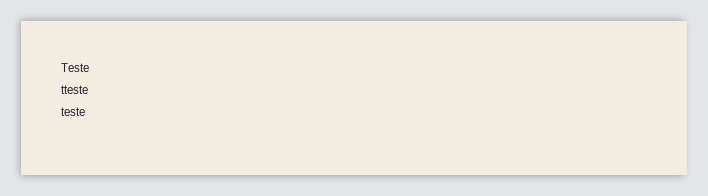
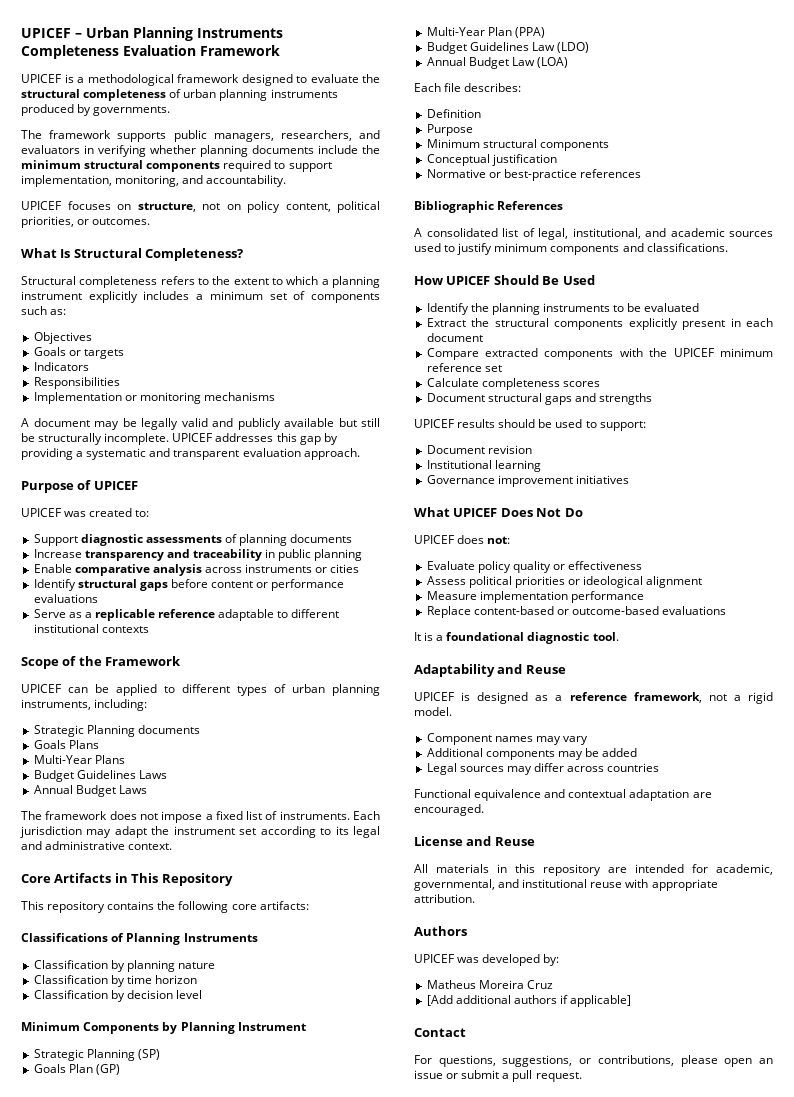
[61,63,89,72] [61,85,88,94] [61,107,85,116] Teste // tteste // teste -> [21,27,283,41] [21,45,280,59] [21,74,380,86] [21,89,338,101] [21,104,171,116] [21,130,380,142] [21,145,380,157] [21,160,332,172] [21,175,287,187] [21,201,380,213] [21,216,151,228] [21,248,244,261] [21,276,380,288] [21,291,380,303] [21,306,67,315] [33,332,92,344] [33,347,124,359] [33,362,89,371] [33,377,120,389] [33,392,275,404] [21,418,380,430] [21,433,338,445] [21,448,360,460] [21,480,138,493] [21,508,150,517] [33,534,353,546] [33,549,363,561] [33,564,360,576] [33,579,345,591] [33,594,98,603] [33,609,340,621] [33,624,149,633] [21,656,182,669] [21,684,380,696] [21,699,148,711] [33,725,200,737] [33,740,99,749] [33,755,125,764] [33,770,167,782] [33,785,147,797] [21,811,381,823] [20,826,381,838] [21,841,173,850] [21,873,233,886] [21,901,309,913] [21,933,258,945] [33,960,215,972] [33,975,197,987] [33,990,202,1002] [21,1022,306,1034] [33,1049,160,1061] [33,1064,120,1075] [426,27,545,38] [426,42,589,54] [426,57,568,69] [414,83,522,92] [426,109,481,118] [426,124,473,136] [426,139,609,151] [426,154,557,166] [426,169,641,181] [414,201,564,213] [414,228,773,240] [414,243,728,255] [414,275,595,285] [426,303,700,315] [426,318,773,330] [426,333,483,342] [426,348,773,360] [426,363,502,372] [426,378,600,390] [426,393,653,405] [414,419,646,431] [426,445,532,454] [426,460,541,472] [426,475,629,487] [414,507,583,517] [414,535,511,544] [426,561,643,573] [426,576,703,588] [426,591,644,603] [426,606,727,618] [414,632,619,644] [414,664,566,677] [414,692,773,704] [414,707,452,716] [426,733,588,745] [426,748,638,760] [426,763,660,775] [414,789,712,801] [414,804,484,816] [414,836,535,846] [414,864,773,876] [414,879,718,891] [414,894,475,903] [414,926,467,936] [414,954,560,966] [426,980,553,989] [426,995,632,1007] [414,1028,466,1037] [414,1055,773,1067] [414,1070,582,1082] UPICEF – Urban Planning Instruments Completeness Evaluation Framework // UPICEF is a methodological framework designed to evaluate the structural completeness of urban planning instruments produced by governments. // The framework supports public managers, researchers, and evaluators in verifying whether planning documents include the minimum structural components required to support implementation, monitoring, and accountability. // UPICEF focuses on structure, not on policy content, political priorities, or outcomes. // What Is Structural Completeness? // Structural completeness refers to the extent to which a planning instrument explicitly includes a minimum set of components such as: // Objectives // Goals or targets // Indicators // Responsibilities // Implementation or monitoring mechanisms // A document may be legally valid and publicly available but still be structurally incomplete. UPICEF addresses this gap by providing a systematic and transparent evaluation approach. // Purpose of UPICEF // UPICEF was created to: // Support diagnostic assessments of planning documents // Increase transparency and traceability in public planning // Enable comparative analysis across instruments or cities // Identify structural gaps before content or performance evaluations // Serve as a replicable reference adaptable to different institutional contexts // Scope of the Framework // UPICEF can be applied to different types of urban planning instruments, including: // Strategic Planning documents // Goals Plans // Multi-Year Plans // Budget Guidelines Laws // Annual Budget Laws // The framework does not impose a fixed list of instruments. Each jurisdiction may adapt the instrument set according to its legal and administrative context. // Core Artifacts in This Repository // This repository contains the following core artifacts: // Classifications of Planning Instruments // Classification by planning nature // Classification by time horizon // Classification by decision level // Minimum Components by Planning Instrument // Strategic Planning (SP) // Goals Plan (GP) // Multi-Year Plan (PPA) // Budget Guidelines Law (LDO) // Annual Budget Law (LOA) // Each file describes: // Definition // Purpose // Minimum structural components // Conceptual justification // Normative or best-practice references // Bibliographic References // A consolidated list of legal, institutional, and academic sources used to justify minimum components and classifications. // How UPICEF Should Be Used // Identify the planning instruments to be evaluated // Extract the structural components explicitly present in each document // Compare extracted components with the UPICEF minimum reference set // Calculate completeness scores // Document structural gaps and strengths // UPICEF results should be used to support: // Document revision // Institutional learning // Governance improvement initiatives // What UPICEF Does Not Do // UPICEF does not: // Evaluate policy quality or effectiveness // Assess political priorities or ideological alignment // Measure implementation performance // Replace content-based or outcome-based evaluations // It is a foundational diagnostic tool. // Adaptability and Reuse // UPICEF is designed as a reference framework, not a rigid model. // Component names may vary // Additional components may be added // Legal sources may differ across countries // Functional equivalence and contextual adaptation are encouraged. // License and Reuse // All materials in this repository are intended for academic, governmental, and institutional reuse with appropriate attribution. // Authors // UPICEF was developed by: // Matheus Moreira Cruz // [Add additional authors if applicable] // Contact // For questions, suggestions, or contributions, please open an issue or submit a pull request.

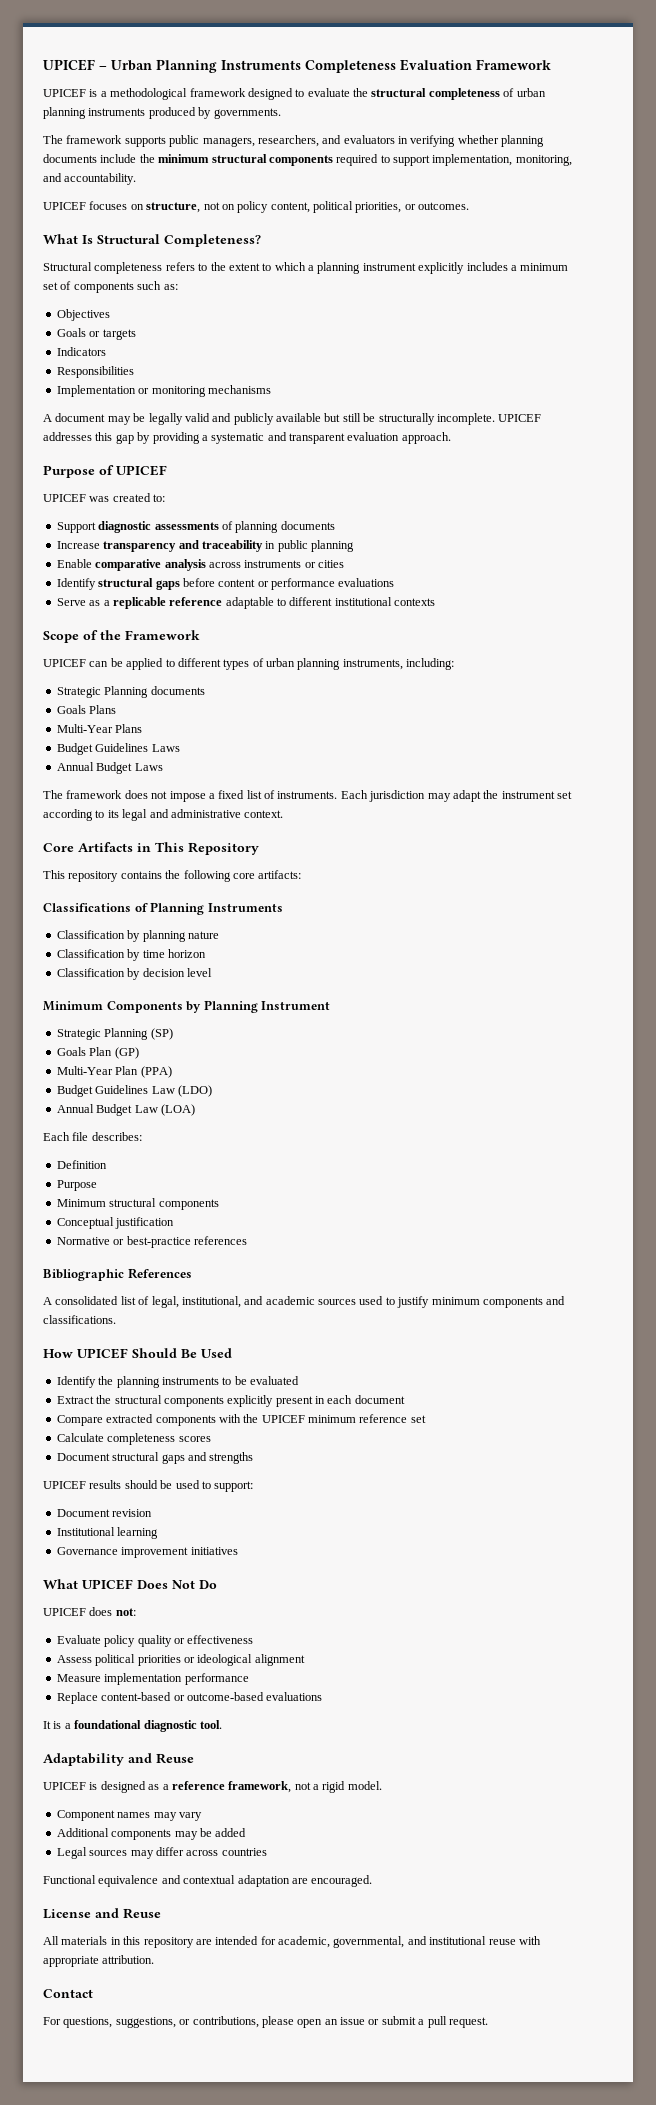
[414,926,467,936] [414,954,560,966] [426,980,553,989] [426,995,632,1007] // Authors // UPICEF was developed by: // Matheus Moreira Cruz // [Add additional authors if applicable] -> (155, 1959) none

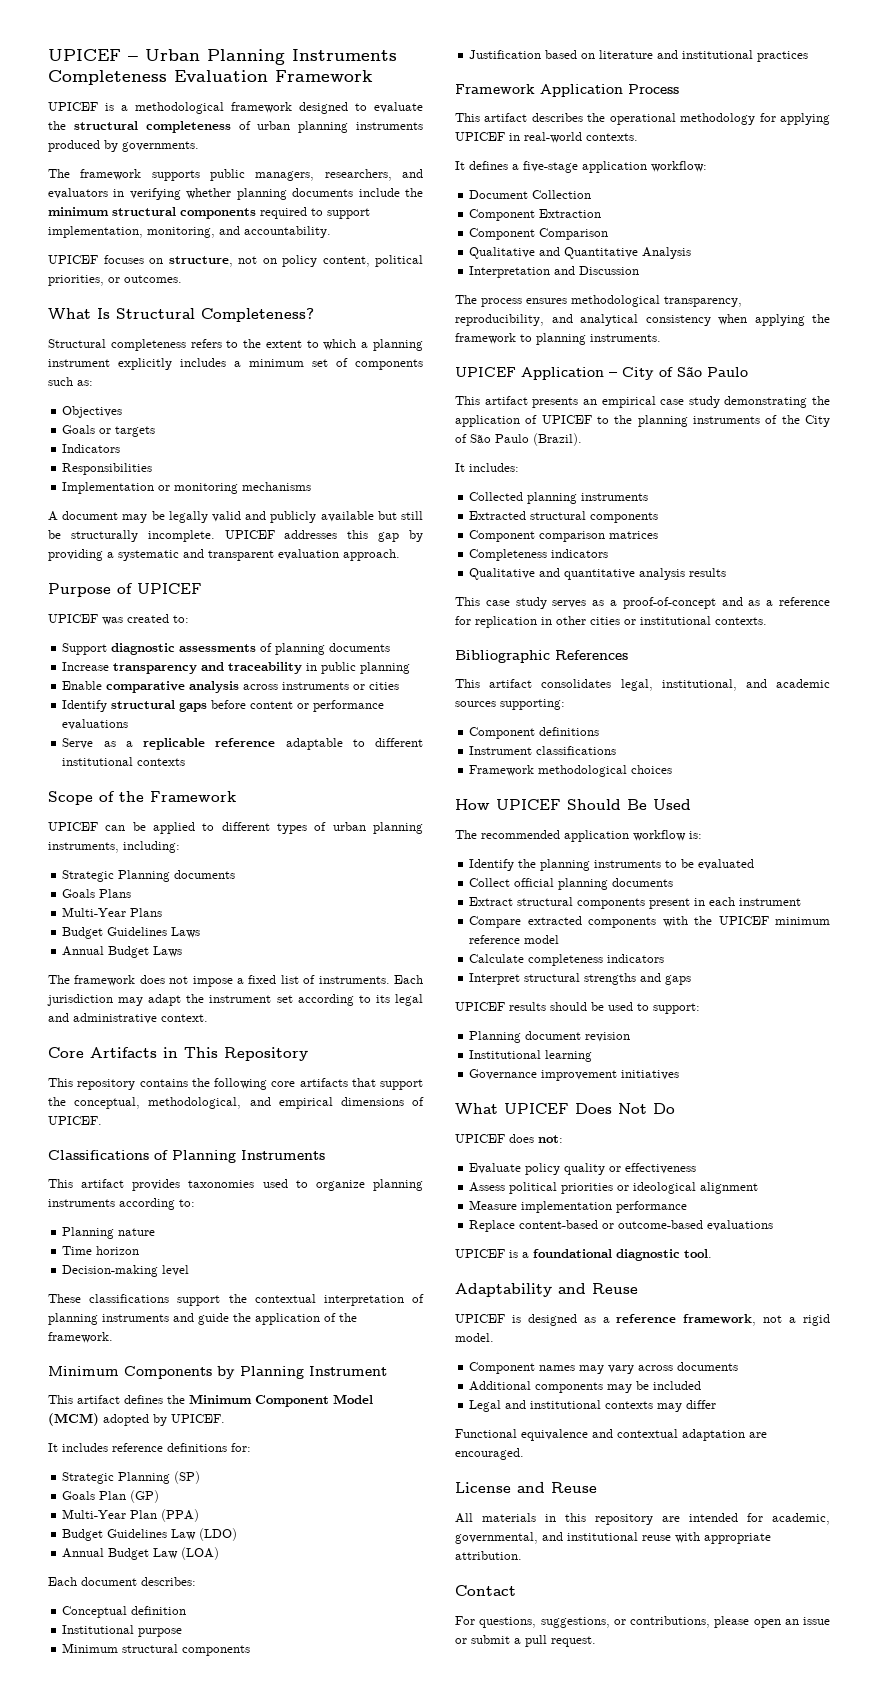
[258,870,302,879] [43,902,283,915] [56,930,219,942] [56,949,206,961] [56,968,212,980] artifacts: // Classifications of Planning Instruments // Classification by planning nature // Classification by time horizon // Classification by decision level -> [299,1078,423,1090] [48,1097,424,1109] [48,1116,102,1125] [48,1150,325,1163] [48,1179,423,1191] [48,1198,195,1210] [62,1227,156,1239] [62,1246,140,1255] [62,1265,190,1277] [48,1294,424,1306] [48,1313,357,1325] [48,1332,113,1343] artifacts that support the conceptual, methodological, and empirical dimensions of UPICEF. // Classifications of Planning Instruments // This artifact provides taxonomies used to organize planning instruments according to: // Planning nature // Time horizon // Decision-making level // These classifications support the contextual interpretation of planning instruments and guide the application of the framework.
(331, 1005) none -> [48,1394,373,1407] [48,1413,225,1426] [48,1443,251,1452] // This artifact defines the Minimum Component Model (MCM) adopted by UPICEF. // It includes reference definitions for:
[72,1132,89,1141] file -> [81,1577,137,1586] document
[56,1160,107,1169] [56,1180,97,1191] Definition // Purpose -> [62,1606,187,1618] [62,1625,183,1637] Conceptual definition // Institutional purpose
[56,1217,175,1229] [56,1236,247,1248] [43,1268,192,1281] [43,1296,150,1305] Conceptual justification // Normative or best-practice references // Bibliographic References // A consolidated list of -> [469,50,809,62] [455,84,679,97] [455,113,830,125] [455,132,638,143] [455,161,707,173] [469,190,592,199] [469,209,602,221] [469,228,609,240] [469,247,692,259] [469,266,640,278] [455,295,742,307] [455,314,830,326] [455,333,661,345] [455,366,748,380] [455,396,830,408] [455,415,830,427] [455,433,582,446] [455,463,519,472] [469,492,649,504] [469,511,659,523] [469,530,659,542] [469,549,609,561] [469,568,727,580] [455,597,830,609] [455,616,767,628] [455,650,628,663] [455,679,612,688] Justification based on literature and institutional practices // Framework Application Process // This artifact describes the operational methodology for applying UPICEF in real-world contexts. // It defines a five-stage application workflow: // Document Collection // Component Extraction // Component Comparison // Qualitative and Quantitative Analysis // Interpretation and Discussion // The process ensures methodological transparency, reproducibility, and analytical consistency when applying the framework to planning instruments. // UPICEF Application – City of São Paulo // This artifact presents an empirical case study demonstrating the application of UPICEF to the planning instruments of the City of São Paulo (Brazil). // It includes: // Collected planning instruments // Extracted structural components // Component comparison matrices // Completeness indicators // Qualitative and quantitative analysis results // This case study serves as a proof-of-concept and as a reference for replication in other cities or institutional contexts. // Bibliographic References // This artifact consolidates
[359,1296,566,1308] [43,1315,116,1324] used to justify minimum components and classifications. -> [500,699,565,710] [469,727,600,739] [469,746,617,755] [469,765,673,777] supporting: // Component definitions // Instrument classifications // Framework methodological choices
(232, 1353) none -> [455,830,702,842] // The recommended application workflow is:
(299, 1380) none -> [469,878,674,890] // Collect official planning documents
[96,1395,274,1407] the structural components explicitly -> [517,897,646,909] structural components
[354,1395,405,1404] document -> [739,898,802,906] instrument
[410,1415,426,1423] set -> [524,935,560,944] model
[178,1436,211,1442] [56,1452,254,1464] scores // Document structural gaps and strengths -> [607,954,665,963] [469,973,692,985] indicators // Interpret structural strengths and gaps
[56,1509,110,1517] Document -> [469,1031,582,1043] Planning document
[43,1721,51,1729] It -> [455,1249,505,1258] UPICEF
(202, 1816) none -> [638,1362,739,1371] across documents
[215,1828,247,1837] added -> [653,1381,702,1390] included
[89,1850,128,1856] sources -> [505,1400,654,1409] and institutional contexts
[186,1848,267,1856] across countries -> (717, 1404) none

